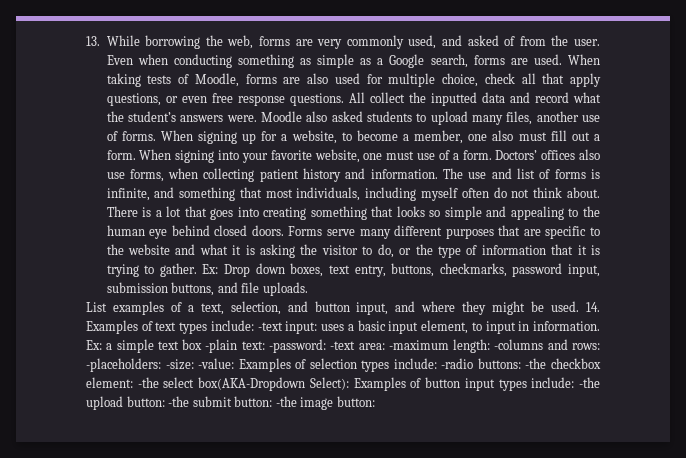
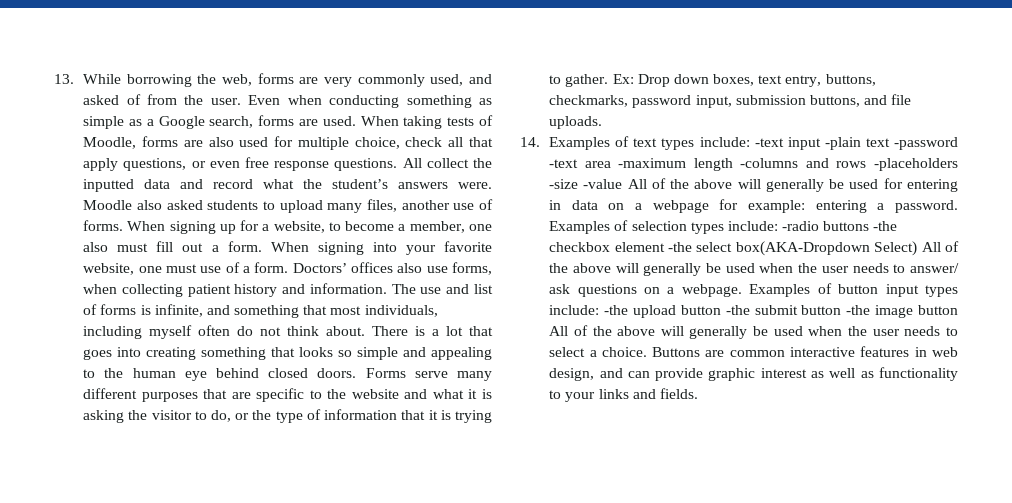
[86,301,580,315] List examples of a text, selection, and button input, and where they might be used. -> (603, 122) none
[285,320,601,334] [86,339,600,353] [86,358,235,372] input: uses a basic input element, to input in information. Ex: a simple text box -plain text: -password: -text area: -maximum length: -columns and rows: -placeholders: -size: -value: -> [787,137,958,150] [549,158,958,171] [549,178,958,192] [549,199,958,213] input -plain text -password -text area -maximum length -columns and rows -placeholders -size -value All of the above will generally be used for entering in data on a webpage for example: entering a password.
[477,358,521,369] buttons: -> [823,221,870,231] buttons
[86,377,133,388] element: -> [614,242,665,252] element
[309,377,349,390] Select): -> [874,241,959,256] [549,263,959,276] [549,284,742,297] Select) All of the above will generally be used when the user needs to answer/ ask questions on a webpage.
[126,396,165,407] button: -> [680,305,721,315] button
[234,396,273,407] button: -> [801,305,842,315] button
[336,396,375,407] button: -> [917,305,958,315] [549,325,958,339] [549,346,958,357] [549,367,958,381] [549,388,698,402] button All of the above will generally be used when the user needs to select a choice. Buttons are common interactive features in web design, and can provide graphic interest as well as functionality to your links and fields.

